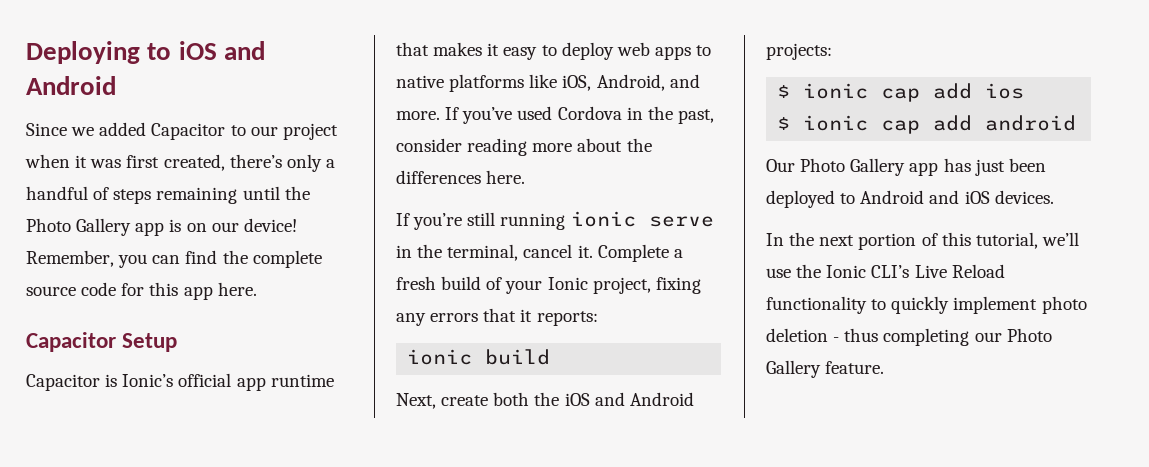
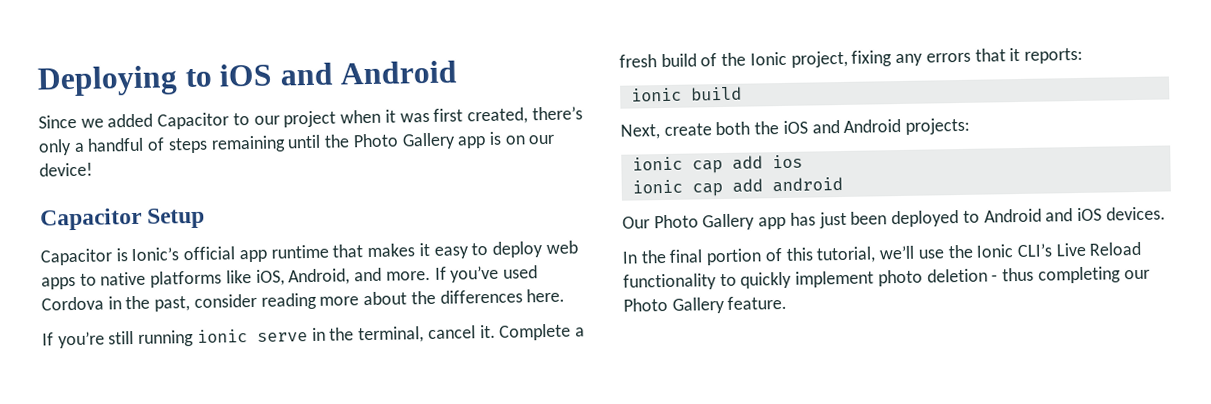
[26,250,322,268] [26,282,257,300] Remember, you can find the complete source code for this app here. -> (93, 169) none
[505,280,543,294] your -> [721,52,747,67] the
[777,85,791,98] $ -> (971, 126) none
[777,117,791,130] $ -> (803, 161) none
[819,235,855,246] next -> [669,249,704,263] final

